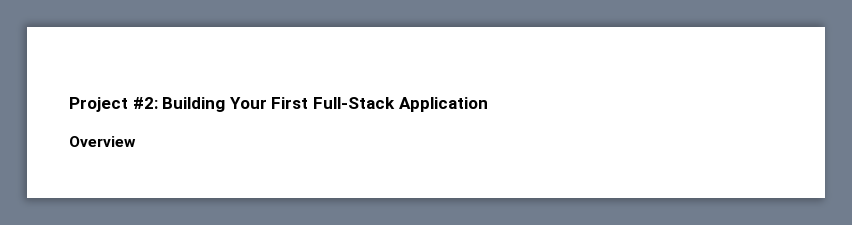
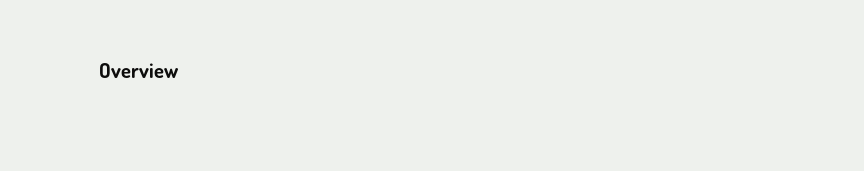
[69,97,488,112] Project #2: Building Your First Full-Stack Application // -> (99, 70) none

